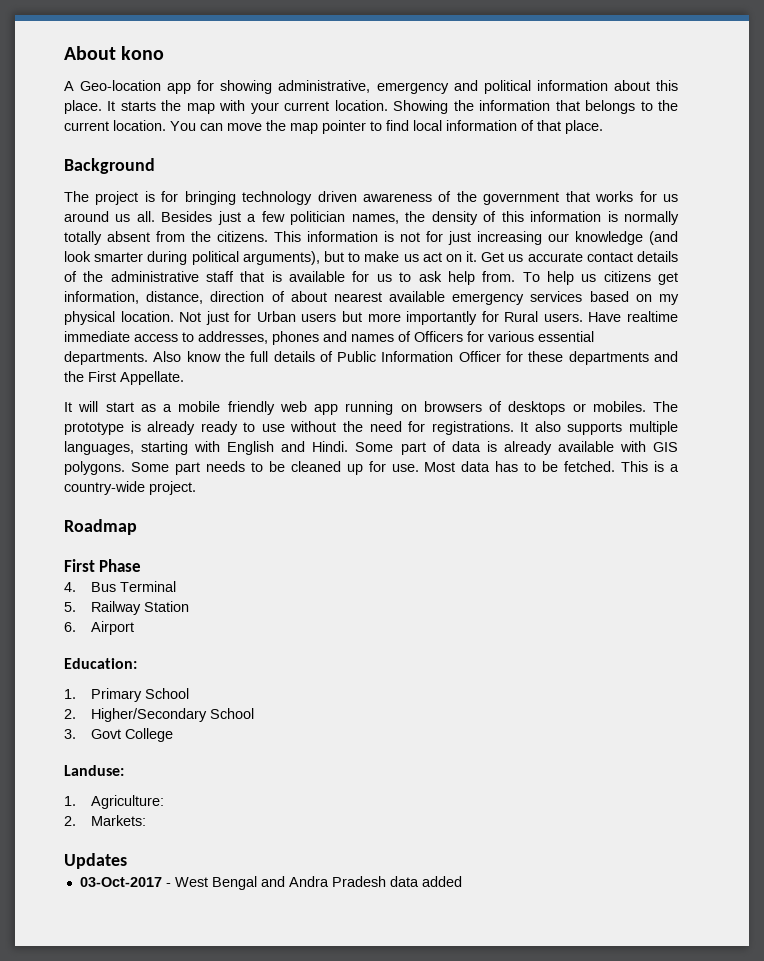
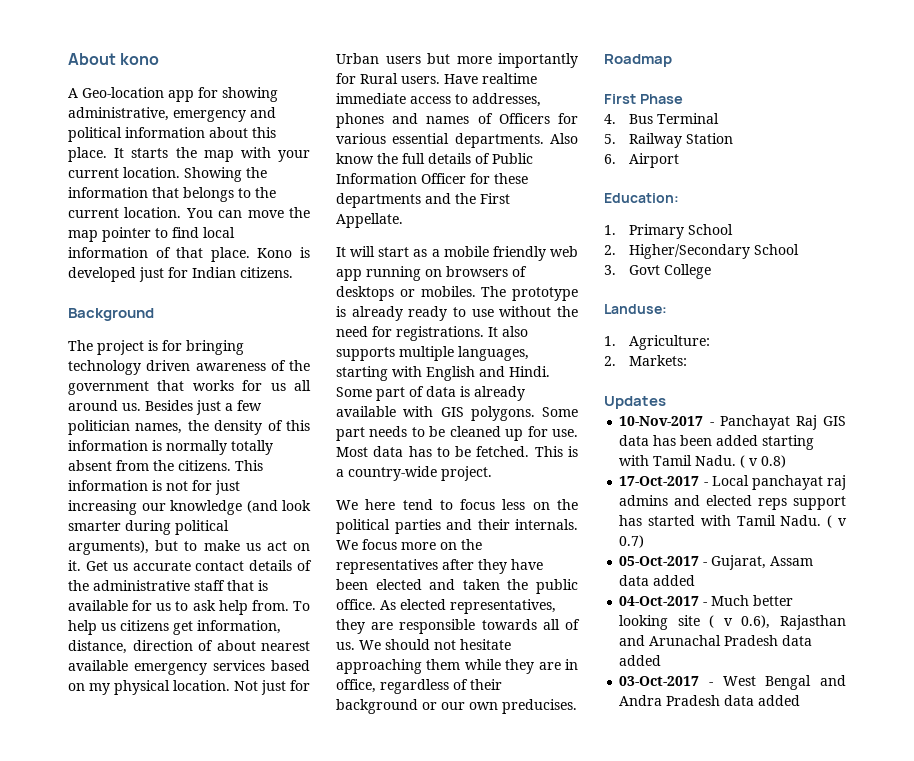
(603, 127) none -> [257,247,310,258] [68,267,293,282] Kono is developed just for Indian citizens.
[64,211,155,222] around us all. -> [294,380,311,391] [68,400,141,411] all around us.
(196, 488) none -> [336,499,578,510] [336,519,578,534] [336,539,482,550] [336,559,543,574] [336,579,578,594] [336,599,556,614] [336,619,580,634] [336,639,511,650] [336,659,578,674] [336,679,502,694] [336,699,577,714] // We here tend to focus less on the political parties and their internals. We focus more on the representatives after they have been elected and taken the public office. As elected representatives, they are responsible towards all of us. We should not hesitate approaching them while they are in office, regardless of their background or our own preducises.
(127, 861) none -> [619,415,846,430] [619,435,815,450] [619,455,787,468] [619,475,846,490] [619,495,846,510] [619,515,847,528] [619,535,645,548] [619,555,814,570] [619,575,696,586] [619,595,794,606] [619,615,846,630] [619,635,813,646] [619,655,662,666] // 10-Nov-2017 - Panchayat Raj GIS data has been added starting with Tamil Nadu. ( v 0.8) // 17-Oct-2017 - Local panchayat raj admins and elected reps support has started with Tamil Nadu. ( v 0.7) // 05-Oct-2017 - Gujarat, Assam data added // 04-Oct-2017 - Much better looking site ( v 0.6), Rajasthan and Arunachal Pradesh data added

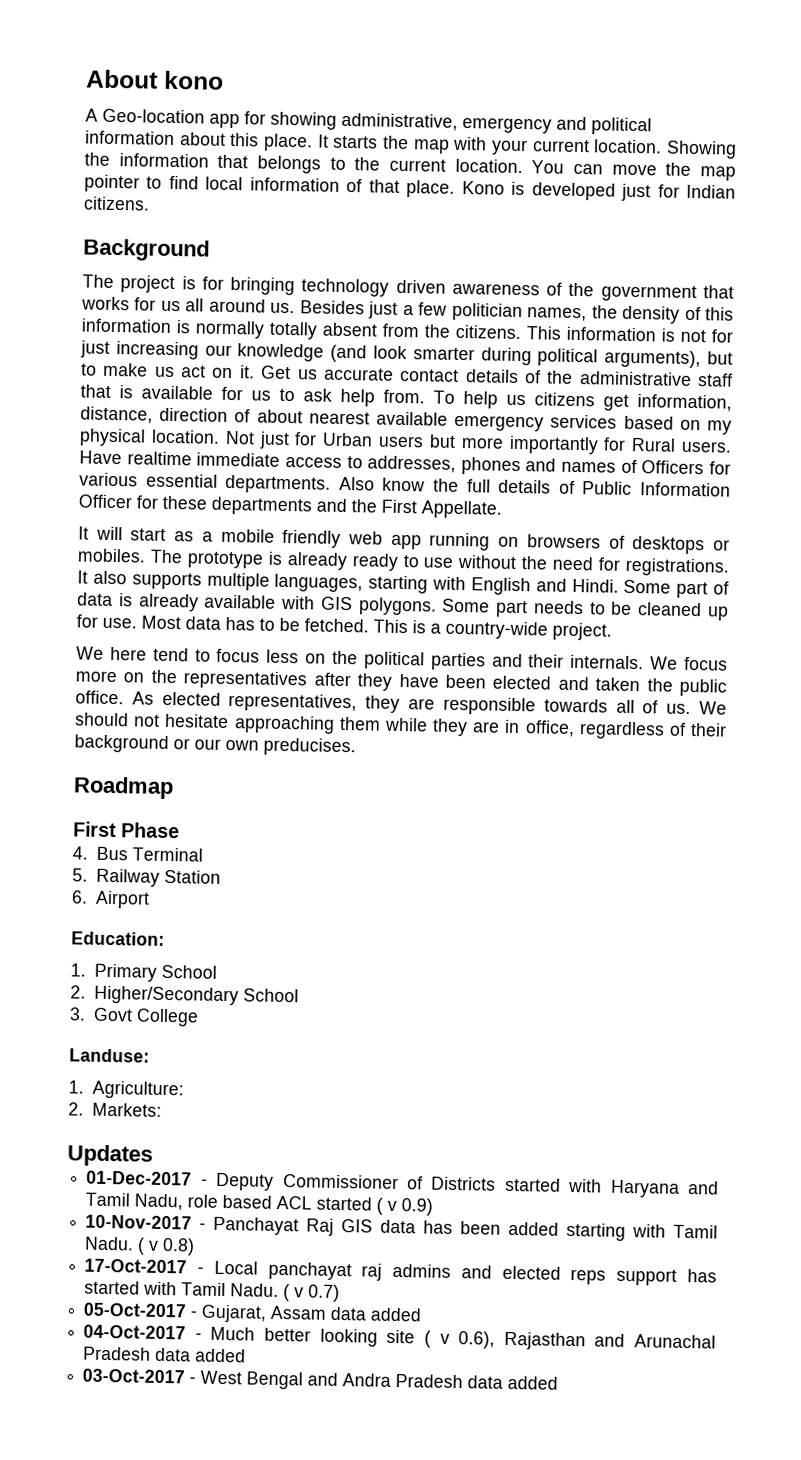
(666, 402) none -> [86,1170,719,1198] [85,1192,434,1216] // 01-Dec-2017 - Deputy Commissioner of Districts started with Haryana and Tamil Nadu, role based ACL started ( v 0.9)

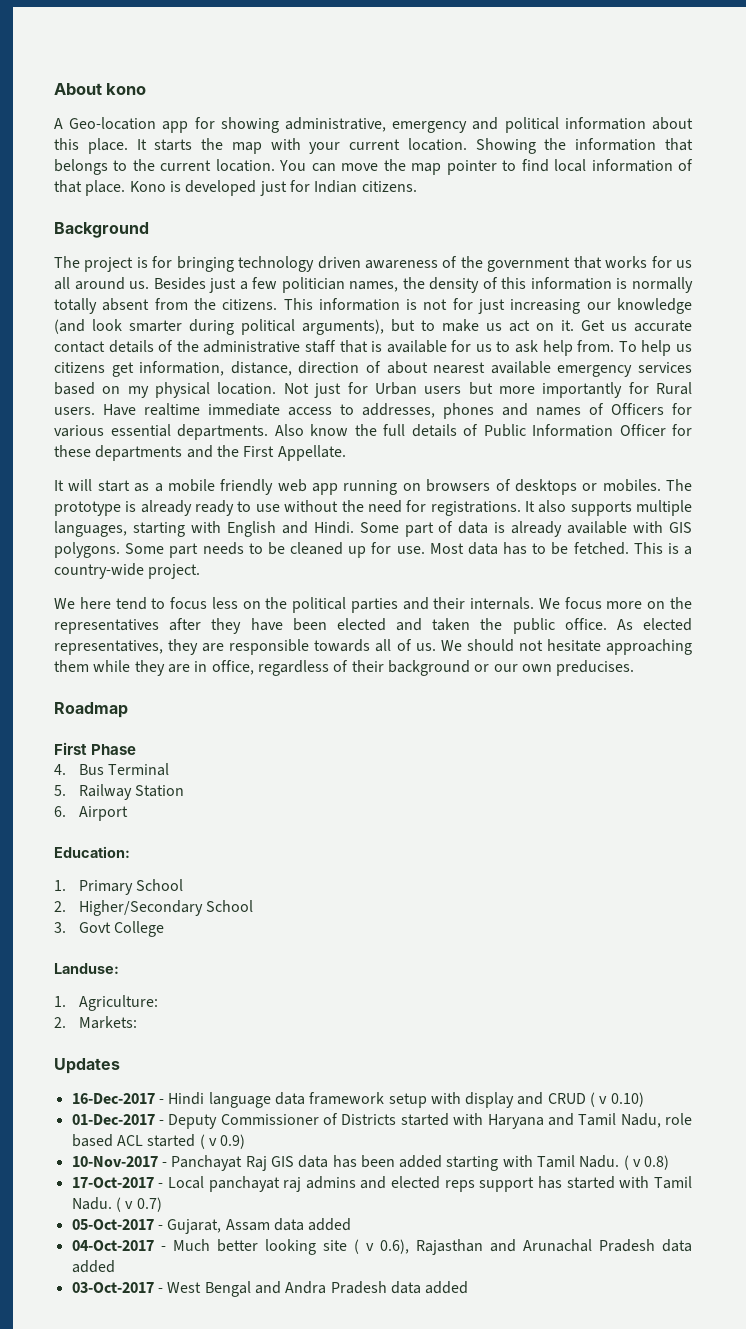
(153, 1155) none -> [71,1092,644,1108] // 16-Dec-2017 - Hindi language data framework setup with display and CRUD ( v 0.10)

